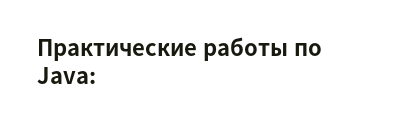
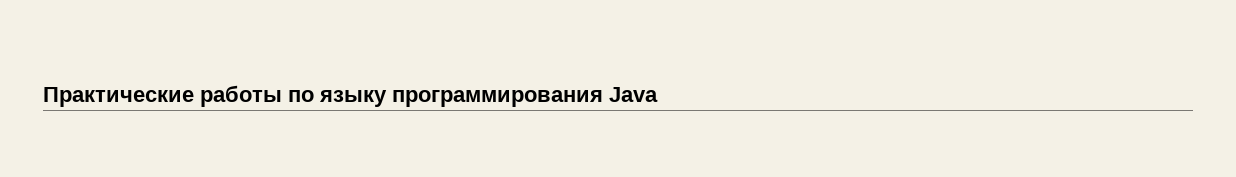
[37,67,96,84] Java: -> [319,87,658,107] языку программирования Java

